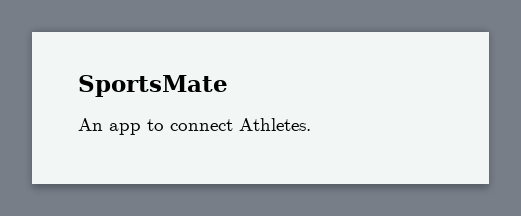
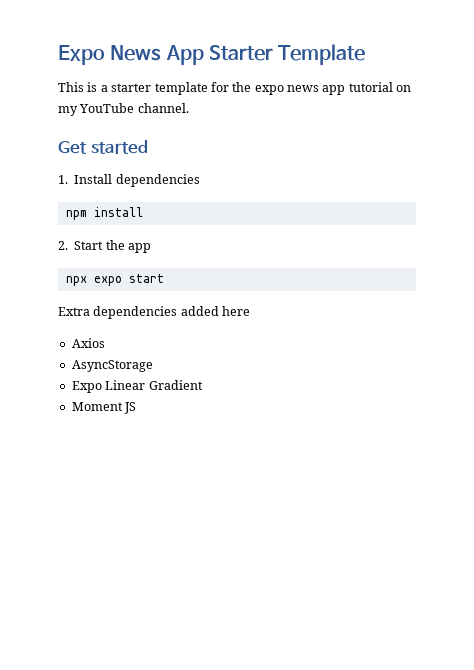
[78,75,228,97] [78,118,311,135] SportsMate // An app to connect Athletes. -> [58,44,366,65] [58,82,412,95] [58,103,189,116] [58,140,148,154] [58,174,200,187] [65,207,143,220] [58,240,151,253] [65,274,164,286] [58,306,251,319] [71,338,105,348] [71,360,153,372] [71,380,203,393] [71,402,137,414] Expo News App Starter Template // This is a starter template for the expo news app tutorial on my YouTube channel. // Get started // 1. Install dependencies // npm install // 2. Start the app // npx expo start // Extra dependencies added here // Axios // AsyncStorage // Expo Linear Gradient // Moment JS

